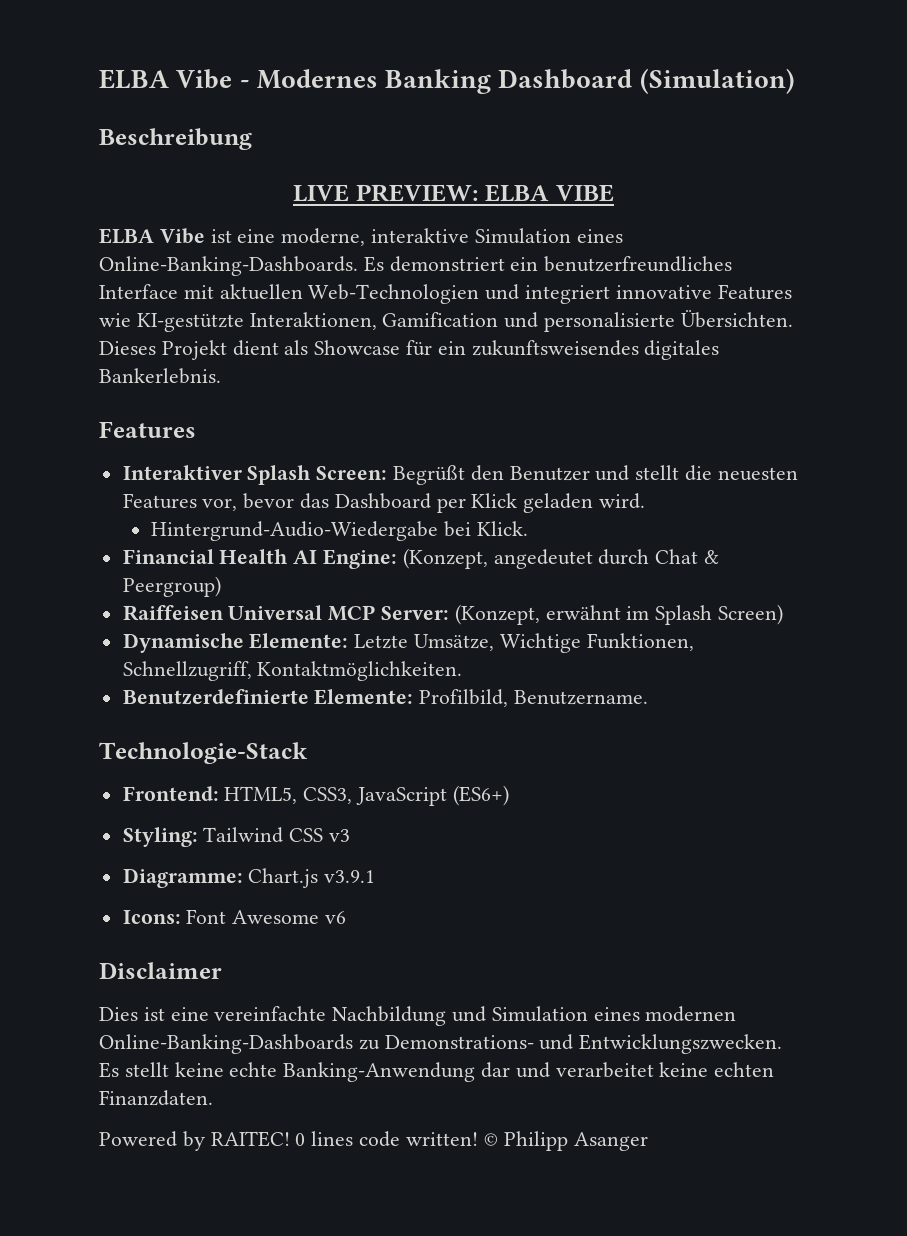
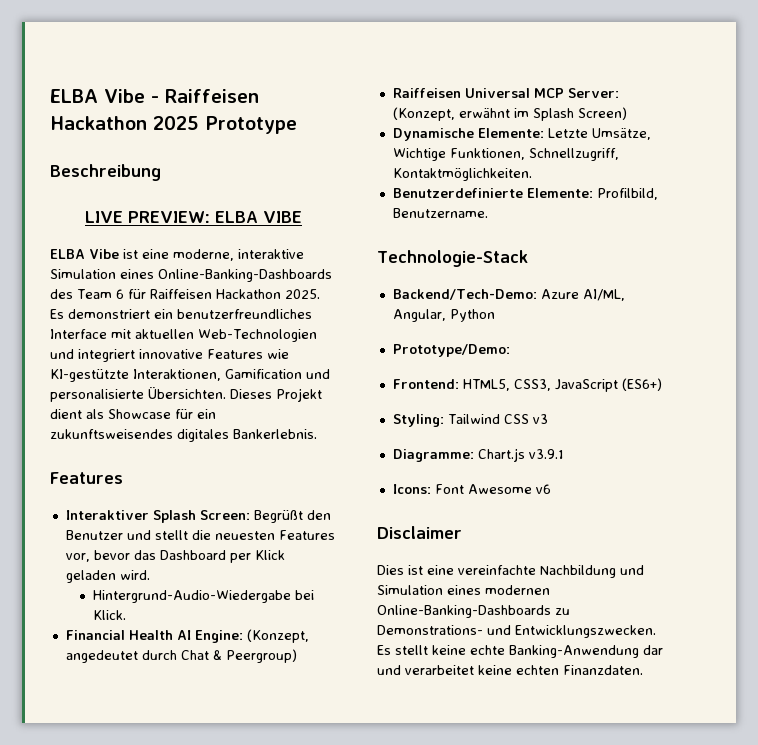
[256,68,795,94] Modernes Banking Dashboard (Simulation) -> [165,89,259,103] [50,116,297,134] Raiffeisen Hackathon 2025 Prototype
[99,256,358,276] Online-Banking-Dashboards. -> [158,269,332,282] [50,289,320,299] Online-Banking-Dashboards des Team 6 für Raiffeisen Hackathon 2025.
(308, 753) none -> [392,289,625,301] [392,309,495,322] [392,344,510,357] // Backend/Tech-Demo: Azure AI/ML, Angular, Python // Prototype/Demo:
[99,1131,649,1151] // Powered by RAITEC! 0 lines code written! © Philipp Asanger -> (643, 670) none

